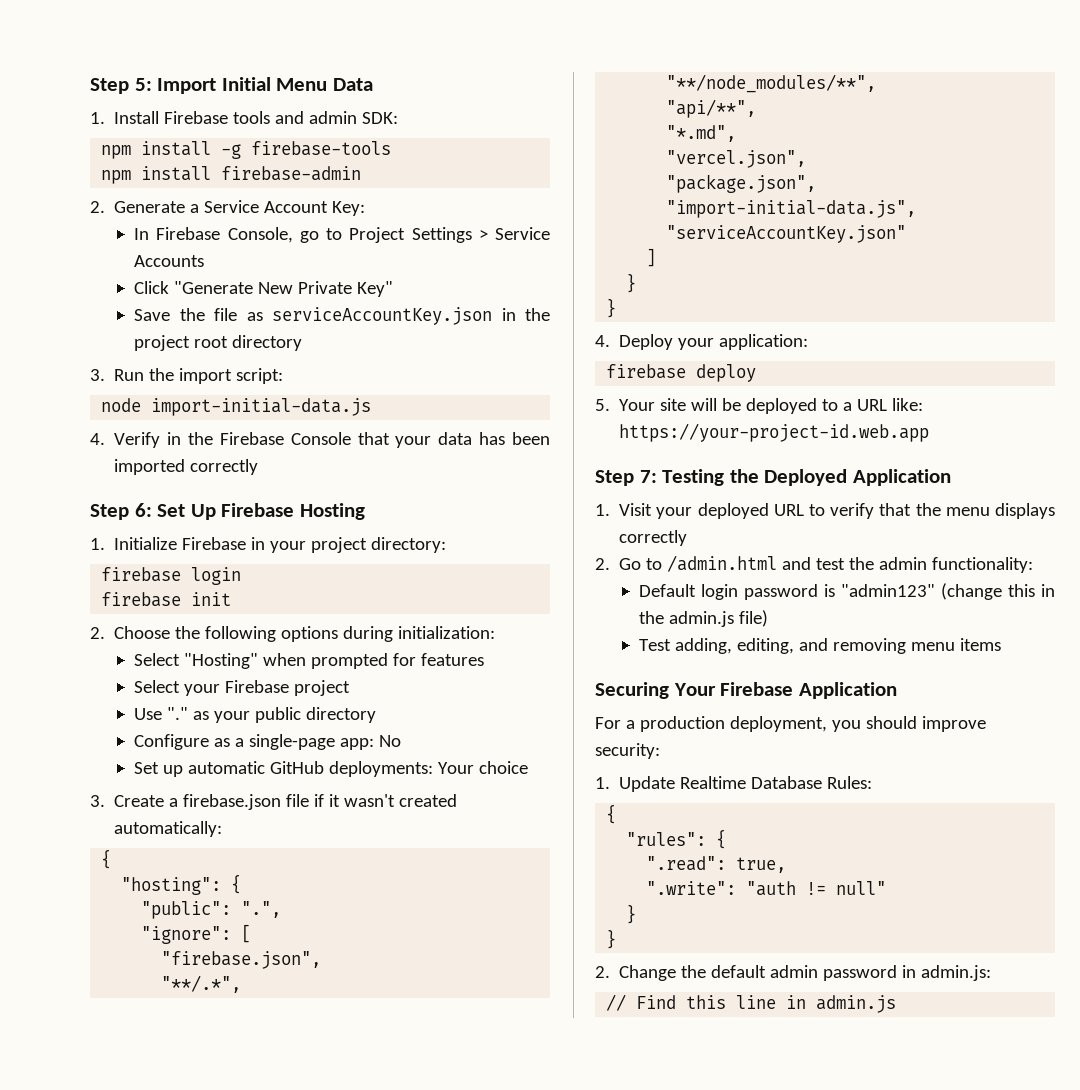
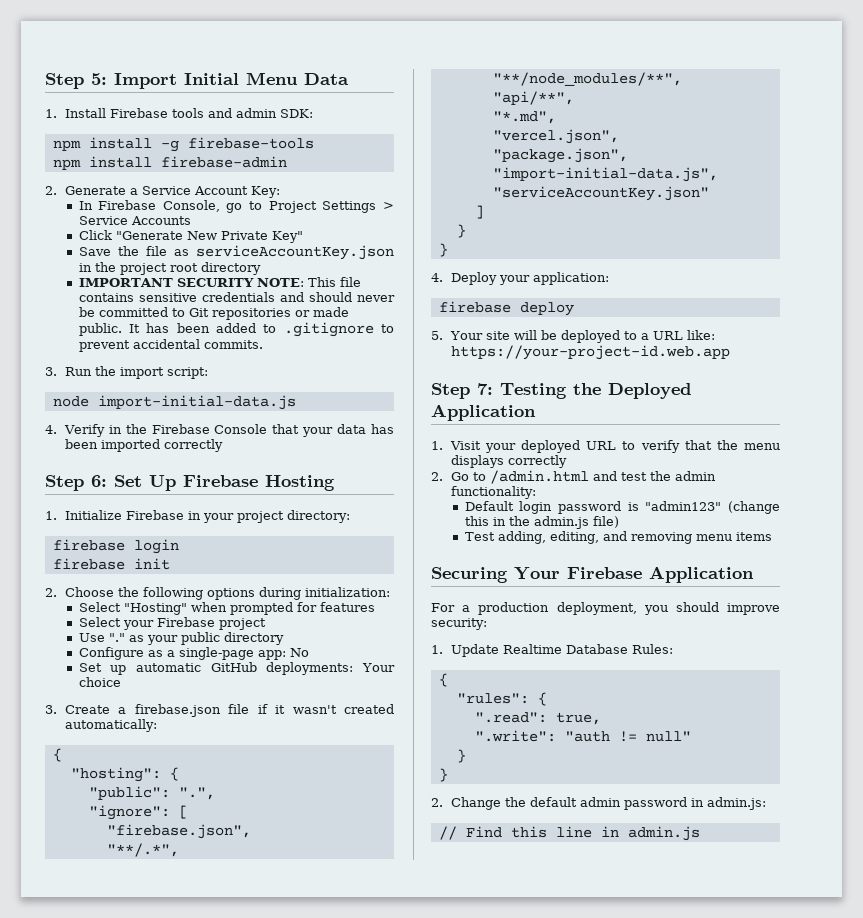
(303, 343) none -> [78,277,361,287] [78,292,395,302] [78,307,349,320] [78,322,394,337] [78,339,263,352] // IMPORTANT SECURITY NOTE: This file contains sensitive credentials and should never be committed to Git repositories or made public. It has been added to .gitignore to prevent accidental commits.

